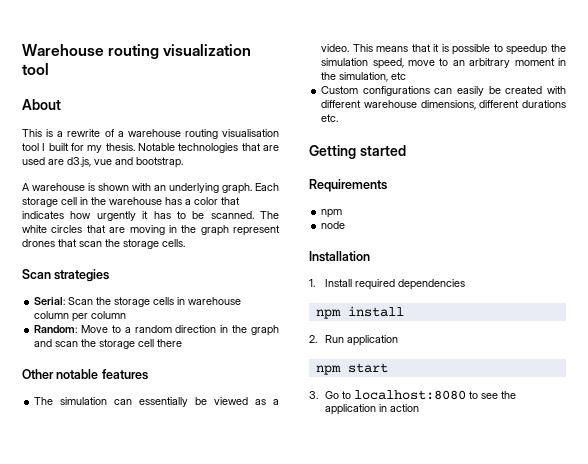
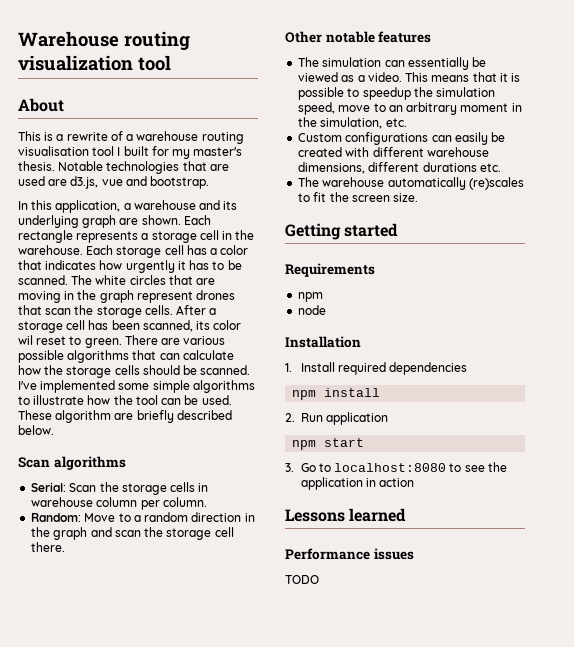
(103, 149) none -> [193,147,243,156] master's
[22,183,279,194] [22,197,162,207] A warehouse is shown with an underlying graph. Each storage cell in the warehouse -> [18,200,238,213] [18,215,211,228] [18,230,255,243] [18,245,184,258] In this application, a warehouse and its underlying graph are shown. Each rectangle represents a storage cell in the warehouse. Each storage cell
[22,269,110,282] // Scan strategies -> [176,305,217,315] [18,320,242,333] [18,335,226,348] [18,350,234,363] [18,365,251,378] [18,380,255,393] [18,395,232,405] [18,410,232,423] [18,425,54,435] [18,456,126,470] After a storage cell has been scanned, its color wil reset to green. There are various possible algorithms that can calculate how the storage cells should be scanned. I've implemented some simple algorithms to illustrate how the tool can be used. These algorithm are briefly described below. // Scan algorithms
[91,311,127,319] column -> [162,497,207,507] column.
[157,339,183,347] there -> [31,542,66,552] there.
[391,72,407,80] etc -> [385,118,407,127] etc.
(339, 118) none -> [298,177,524,190] [298,192,419,202] // The warehouse automatically (re)scales to fit the screen size.
(420, 408) none -> [285,508,407,522] [285,548,414,560] [285,575,319,584] // Lessons learned // Performance issues // TODO

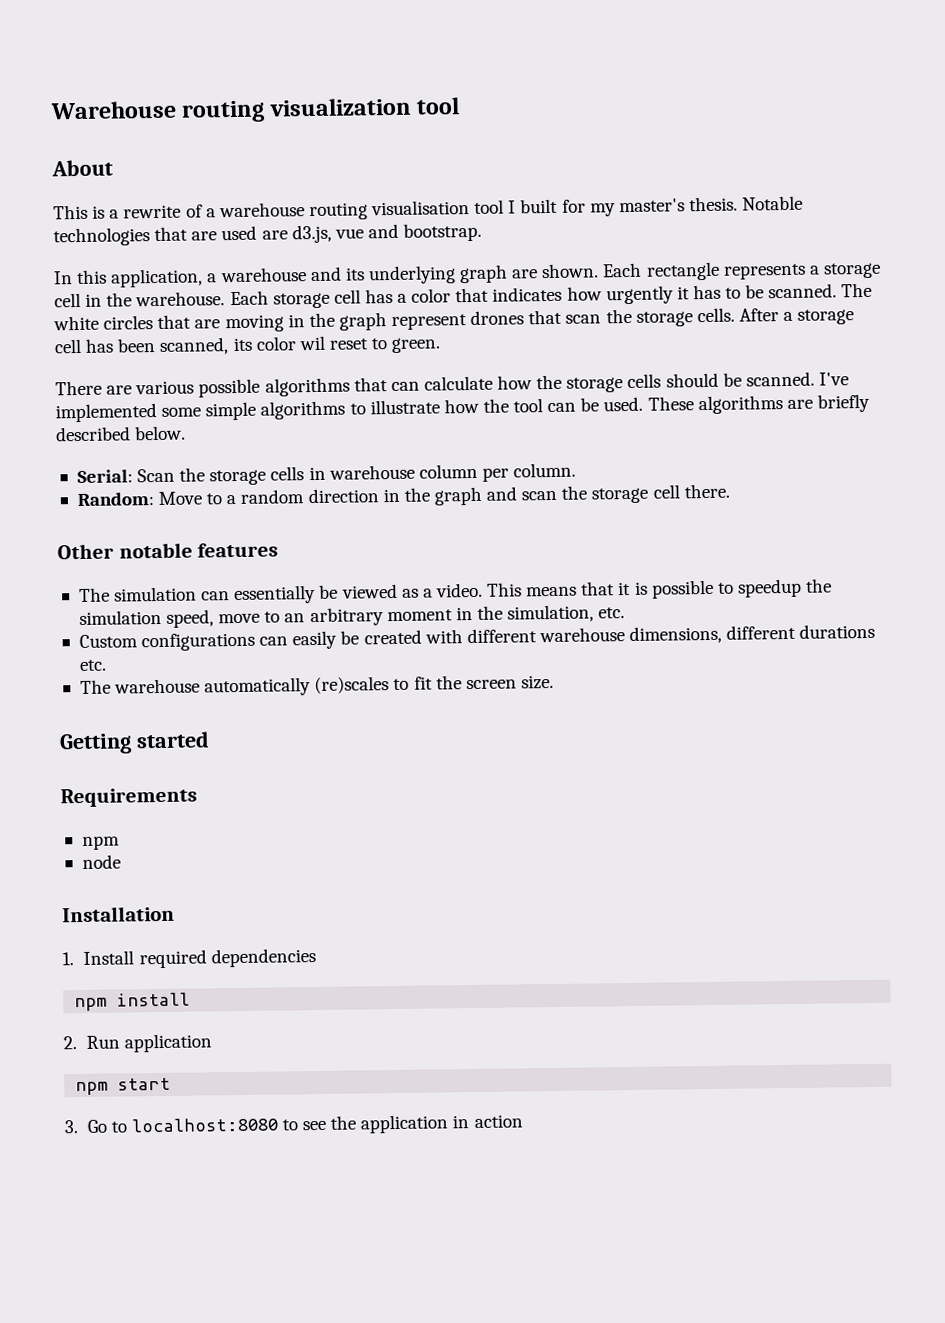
(122, 343) none -> (442, 345) //
[55,410,112,423] algorithm -> [697,395,783,415] algorithms
[18,456,126,470] // Scan algorithms -> (187, 433) none
[285,508,407,522] [285,548,414,560] [285,575,319,584] // Lessons learned // Performance issues // TODO -> (523, 1121) none

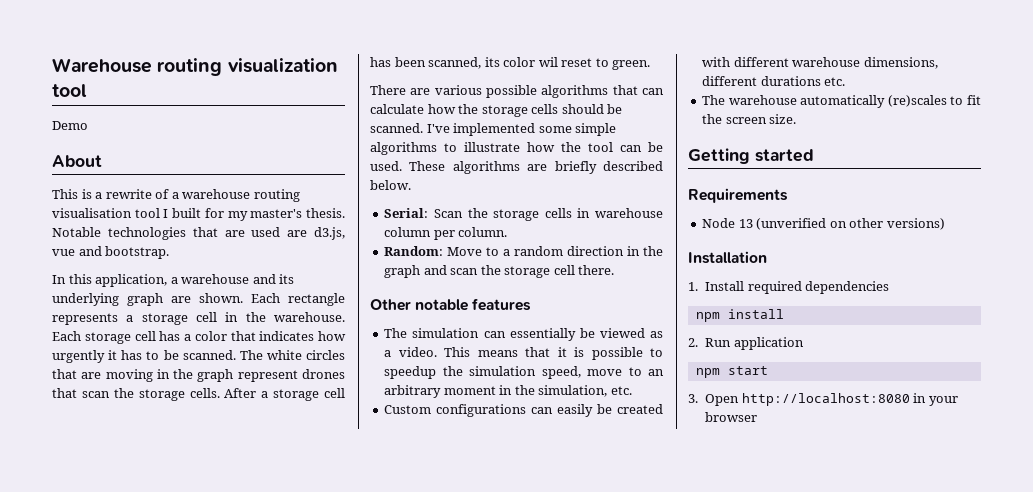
(461, 106) none -> [52,121,88,130] // Demo
[81,835,120,850] [81,854,121,869] npm // node -> [702,218,945,230] Node 13 (unverified on other versions)
[86,1114,523,1134] Go to localhost:8080 to see the application in action -> [705,393,958,406] [705,412,758,422] Open http://localhost:8080 in your browser

